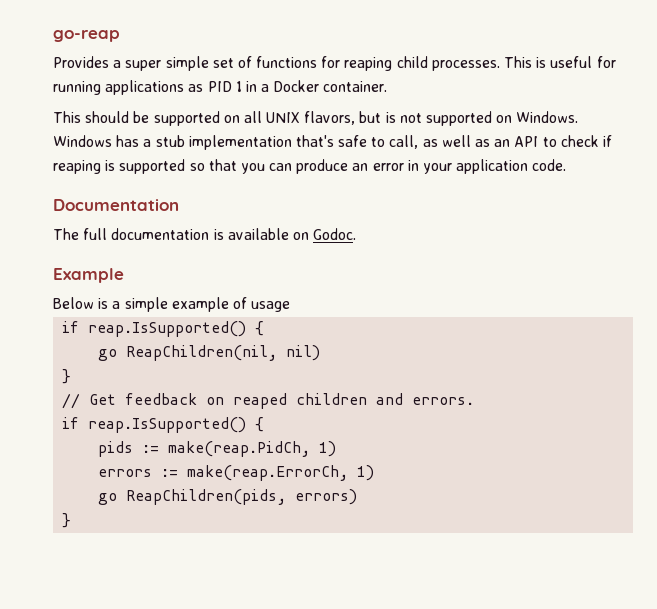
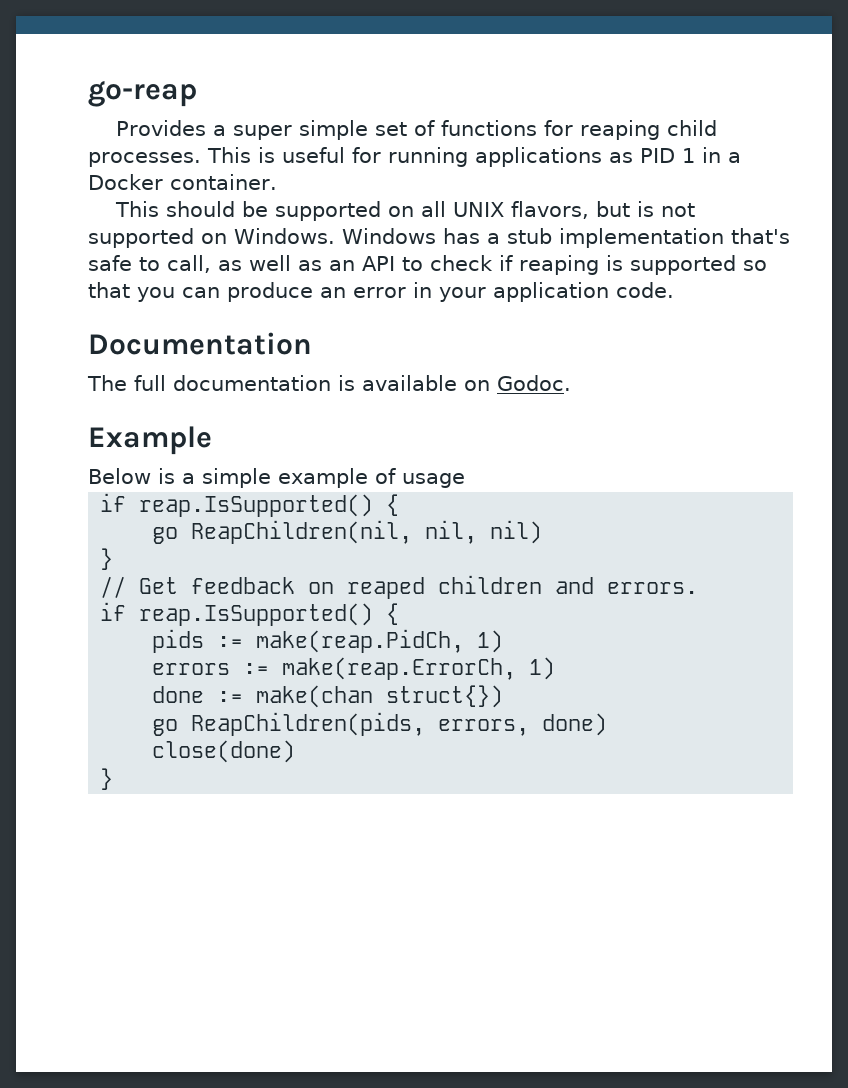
(278, 353) none -> [425,520,478,544] nil,
(375, 473) none -> [152,685,504,708] // done := make(chan struct{})
[295,489,358,505] errors) -> [438,713,608,736] [152,740,296,763] errors, done) // close(done)

